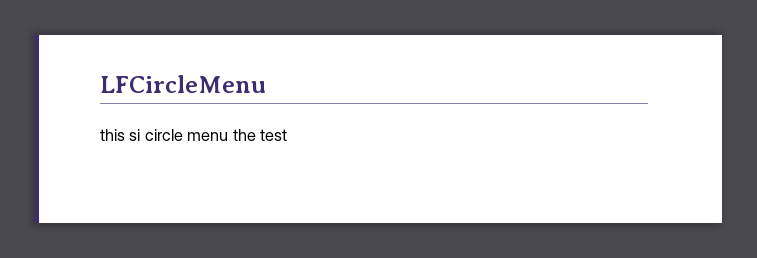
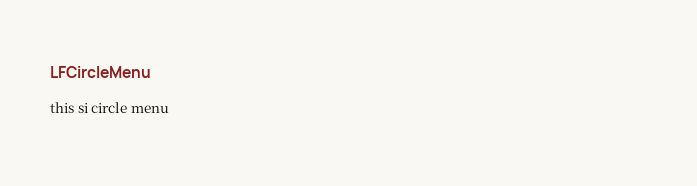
[232,129,288,141] the test -> (169, 109) none

